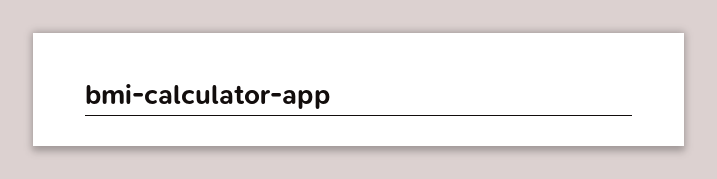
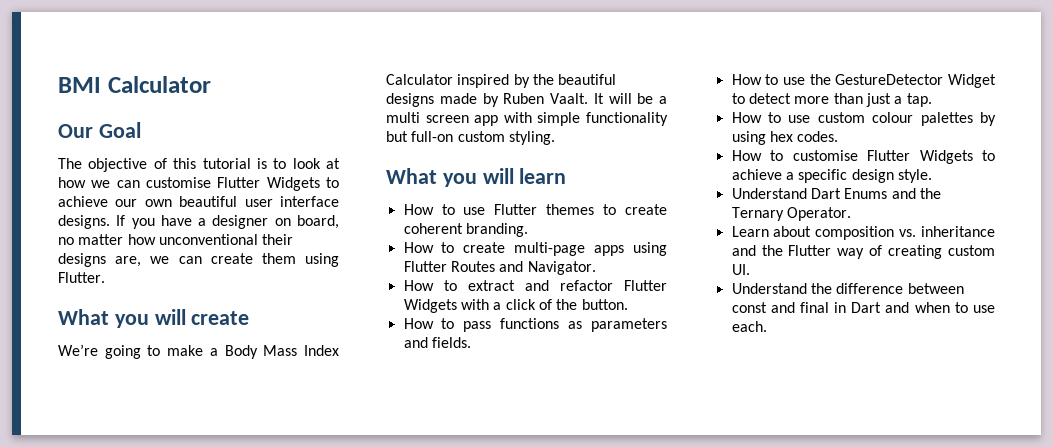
[85,84,331,109] bmi-calculator-app -> [58,76,211,93] [58,122,141,138] [58,158,340,172] [58,177,339,191] [58,196,339,207] [58,215,339,229] [58,234,294,245] [58,253,339,267] [58,272,105,283] [58,309,250,328] [58,344,339,359] [386,74,617,88] [386,93,667,107] [386,112,668,126] [386,131,555,145] [386,168,567,187] [403,204,667,215] [403,223,528,237] [403,242,667,256] [403,261,596,275] [403,280,667,291] [403,299,628,313] [403,318,667,332] [403,337,471,348] [731,74,996,88] [731,93,932,107] [731,112,996,126] [731,131,839,145] [731,150,995,164] [731,169,932,183] [731,188,941,199] [731,207,851,221] [731,226,995,240] [731,245,995,259] [731,264,750,275] [731,283,964,294] [731,302,995,313] [731,321,767,332] BMI Calculator // Our Goal // The objective of this tutorial is to look at how we can customise Flutter Widgets to achieve our own beautiful user interface designs. If you have a designer on board, no matter how unconventional their designs are, we can create them using Flutter. // What you will create // We’re going to make a Body Mass Index Calculator inspired by the beautiful designs made by Ruben Vaalt. It will be a multi screen app with simple functionality but full-on custom styling. // What you will learn // How to use Flutter themes to create coherent branding. // How to create multi-page apps using Flutter Routes and Navigator. // How to extract and refactor Flutter Widgets with a click of the button. // How to pass functions as parameters and fields. // How to use the GestureDetector Widget to detect more than just a tap. // How to use custom colour palettes by using hex codes. // How to customise Flutter Widgets to achieve a specific design style. // Understand Dart Enums and the Ternary Operator. // Learn about composition vs. inheritance and the Flutter way of creating custom UI. // Understand the difference between const and final in Dart and when to use each.

